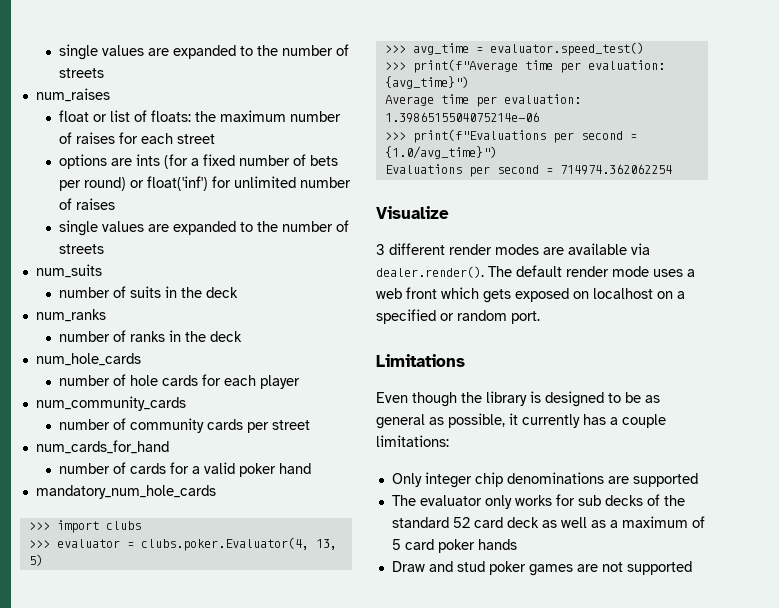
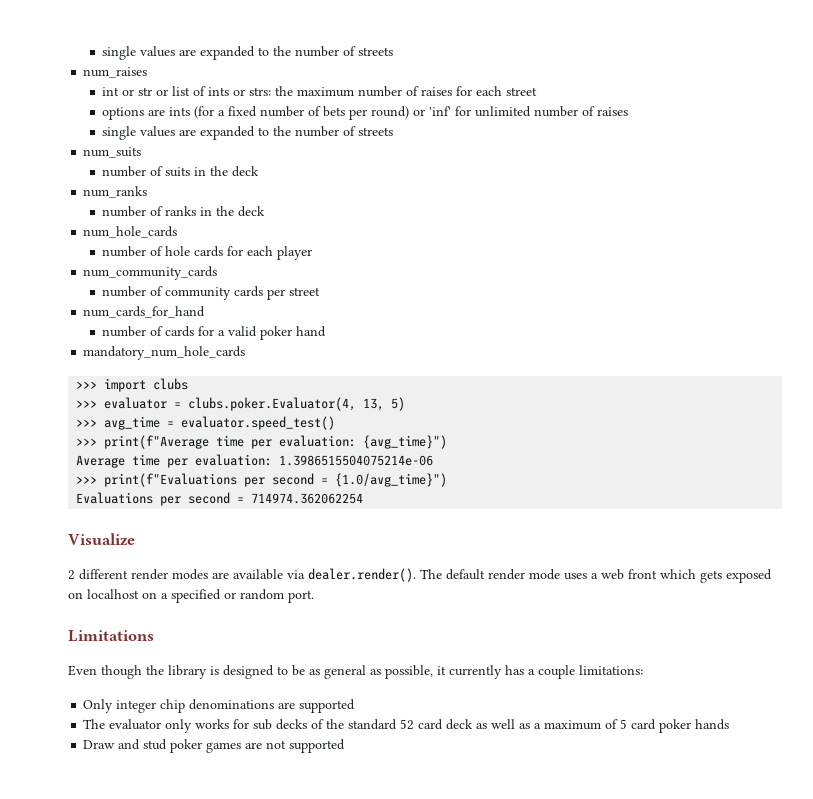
[59,110,192,122] float or list of floats: -> [102,86,272,96] int or str or list of ints or strs:
[147,176,209,191] float('inf') -> [429,106,452,116] 'inf'
[376,244,385,255] 3 -> [68,570,75,580] 2

